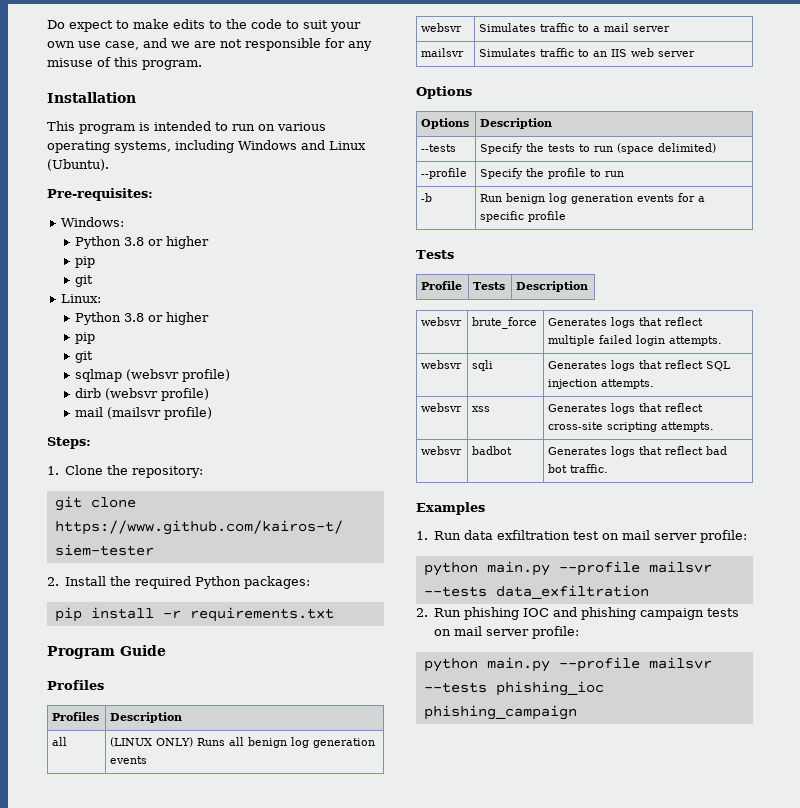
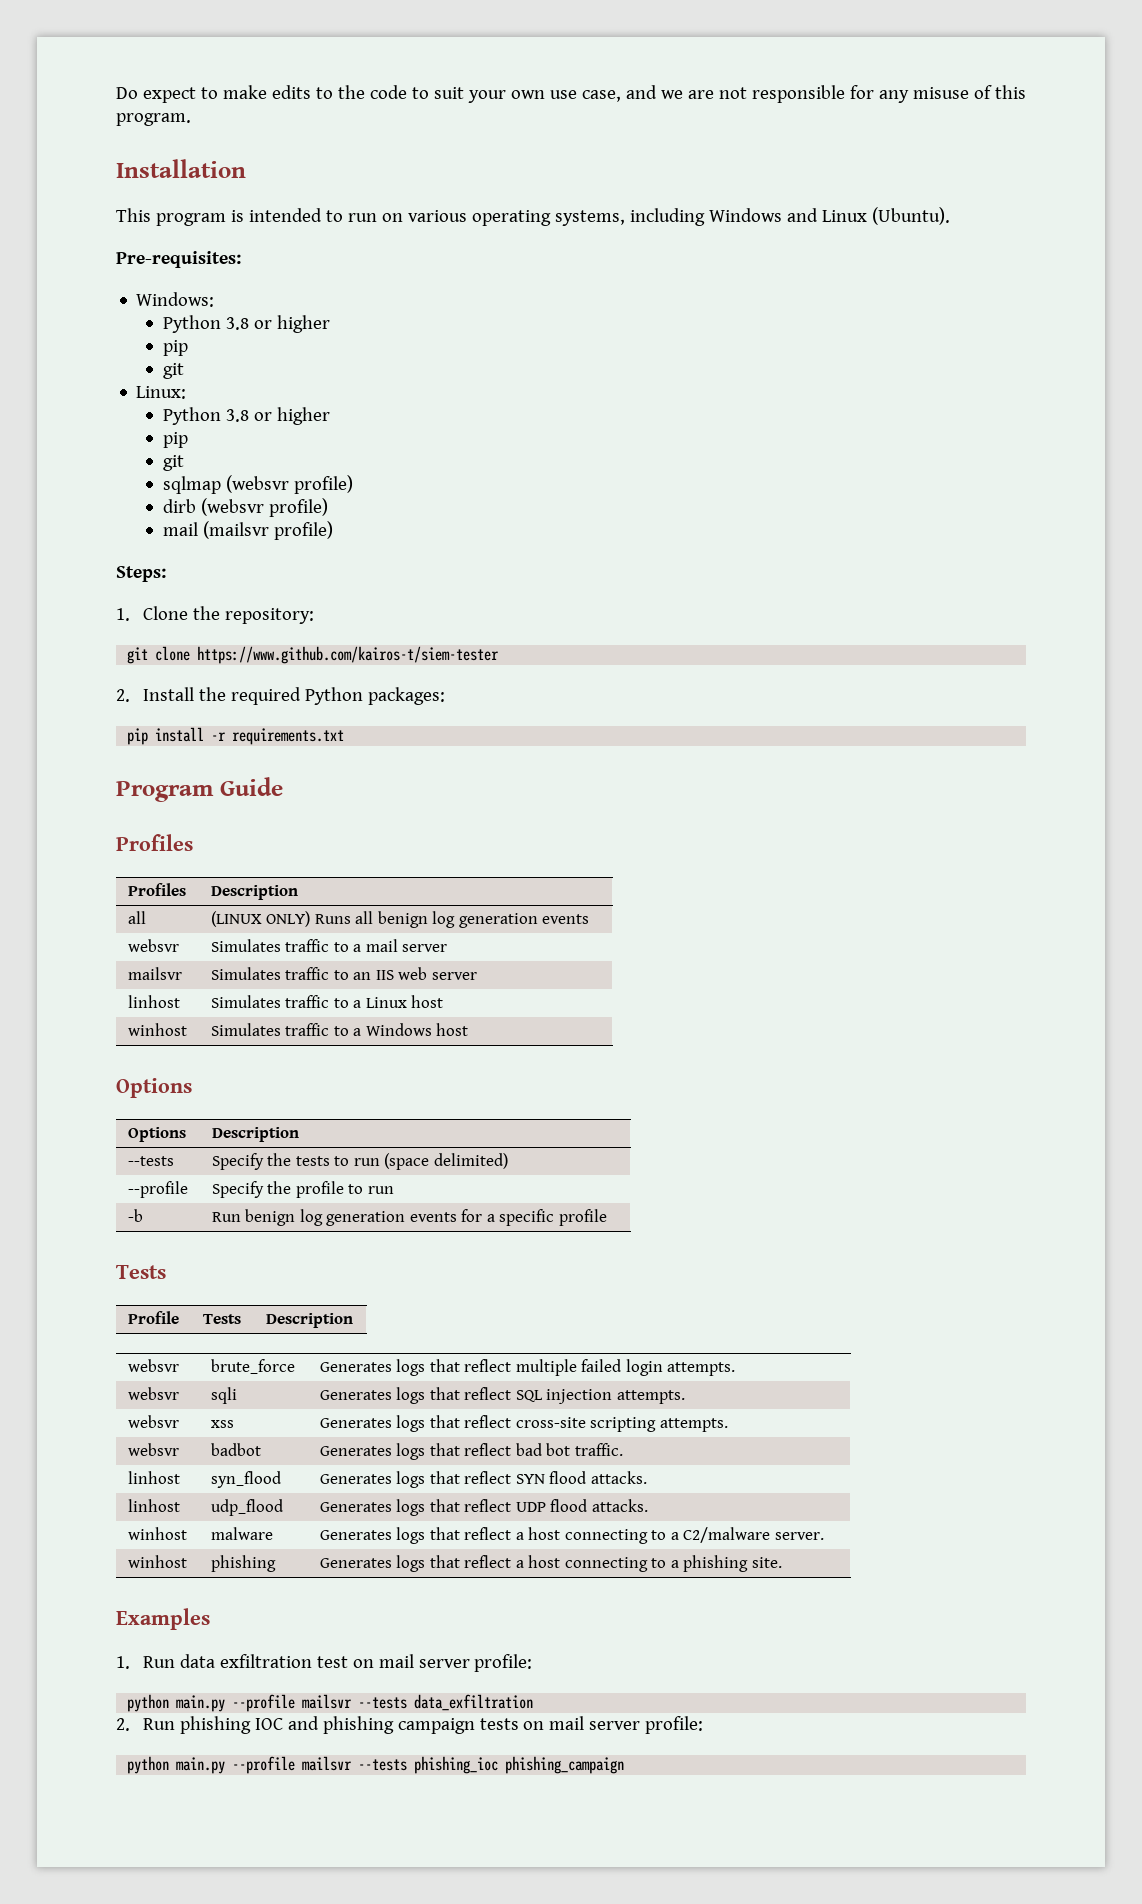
(696, 54) none -> [127,995,180,1008] [210,995,444,1008] [127,1023,187,1036] [210,1023,469,1036] // linhost | Simulates traffic to a Linux host // winhost | Simulates traffic to a Windows host
(609, 468) none -> [127,1471,180,1484] [210,1471,281,1488] [319,1471,647,1488] [127,1499,180,1512] [210,1499,283,1516] [319,1499,648,1516] [127,1527,187,1540] [210,1527,273,1540] [319,1527,824,1544] [127,1555,187,1568] [210,1555,276,1572] [319,1555,782,1572] // linhost | syn_flood | Generates logs that reflect SYN flood attacks. // linhost | udp_flood | Generates logs that reflect UDP flood attacks. // winhost | malware | Generates logs that reflect a host connecting to a C2/malware server. // winhost | phishing | Generates logs that reflect a host connecting to a phishing site.

